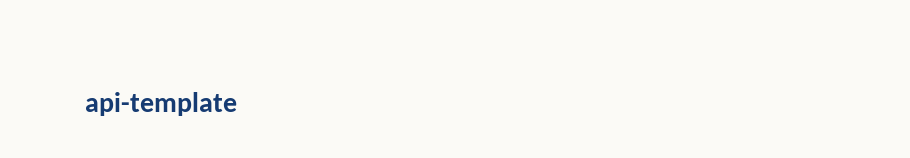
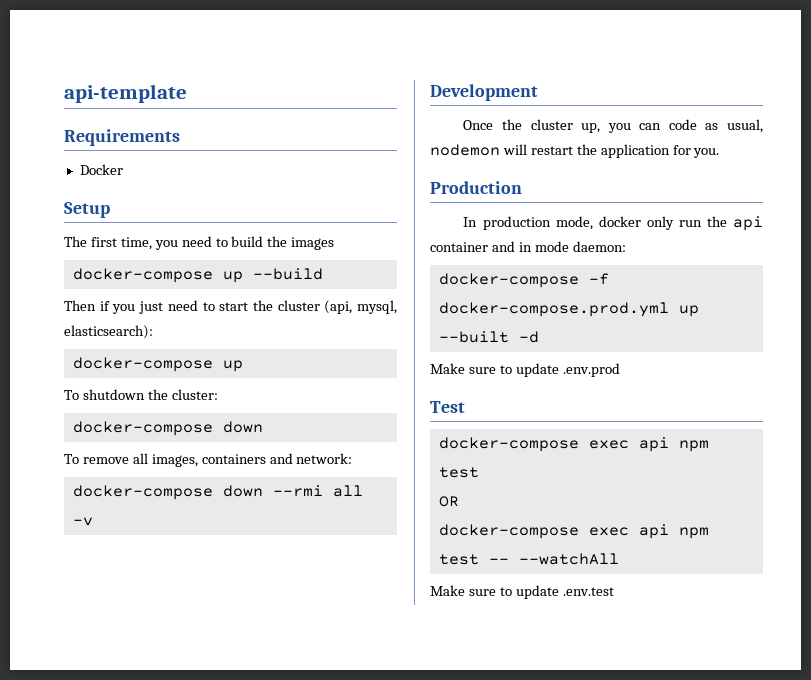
(237, 104) none -> [64,129,180,146] [79,164,123,175] [64,202,110,218] [64,236,335,250] [72,268,323,283] [64,300,397,314] [64,325,153,339] [72,357,243,372] [64,389,218,400] [72,421,263,436] [64,453,353,467] [72,485,363,500] [72,517,93,526] [430,84,538,101] [463,119,763,133] [430,144,720,158] [430,181,522,194] [463,216,763,231] [430,241,626,252] [438,273,609,288] [438,302,699,317] [438,331,539,343] [430,363,620,377] [430,401,465,413] [438,437,709,452] [438,467,479,478] [438,496,459,507] [438,524,709,539] [438,553,619,565] [430,585,614,599] // Requirements // Docker // Setup // The first time, you need to build the images // docker-compose up --build // Then if you just need to start the cluster (api, mysql, elasticsearch): // docker-compose up // To shutdown the cluster: // docker-compose down // To remove all images, containers and network: // docker-compose down --rmi all -v // Development // Once the cluster up, you can code as usual, nodemon will restart the application for you. // Production // In production mode, docker only run the api container and in mode daemon: // docker-compose -f docker-compose.prod.yml up --built -d // Make sure to update .env.prod // Test // docker-compose exec api npm test // OR // docker-compose exec api npm test -- --watchAll // Make sure to update .env.test

